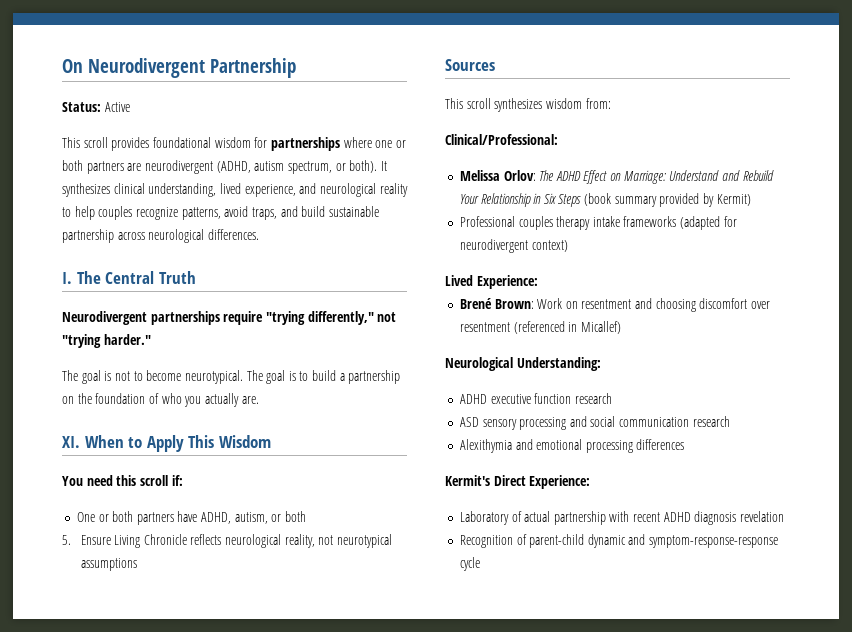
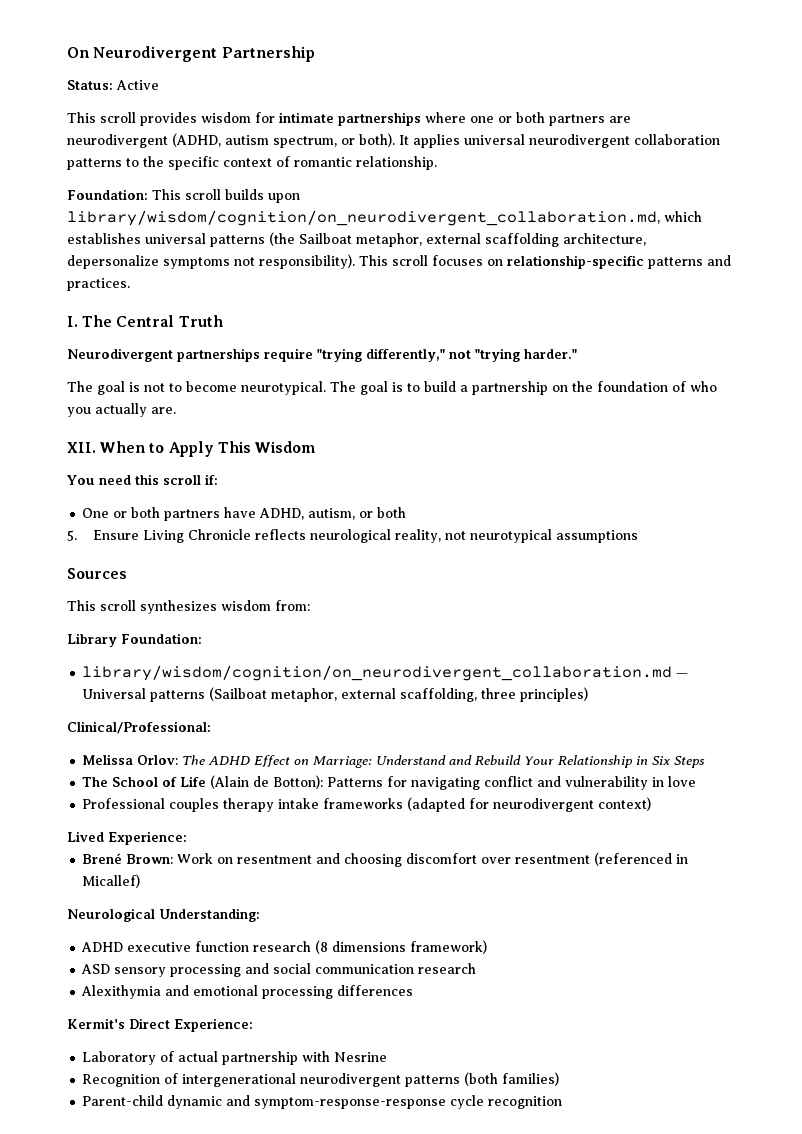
[152,137,211,148] foundational -> (197, 119) none
(268, 142) none -> [279,112,334,123] intimate
[62,183,408,197] [62,206,379,220] [62,229,259,243] synthesizes clinical understanding, lived experience, and neurological reality to help couples recognize patterns, avoid traps, and build sustainable partnership across neurological differences. -> [413,134,720,148] [67,156,437,170] [67,189,300,203] [67,210,702,226] [67,232,646,247] [67,254,731,269] [67,278,130,291] applies universal neurodivergent collaboration patterns to the specific context of romantic relationship. // Foundation: This scroll builds upon library/wisdom/cognition/on_neurodivergent_collaboration.md, which establishes universal patterns (the Sailboat metaphor, external scaffolding architecture, depersonalize symptoms not responsibility). This scroll focuses on relationship-specific patterns and practices.
[62,436,80,448] XI. -> [67,442,96,453] XII.
(611, 103) none -> [67,633,202,647] [82,665,689,681] [82,687,589,702] // Library Foundation: // library/wisdom/cognition/on_neurodivergent_collaboration.md — Universal patterns (Sailboat metaphor, external scaffolding, three principles)
[584,193,751,207] (book summary provided by Kermit) -> [82,775,697,790] // The School of Life (Alain de Botton): Patterns for navigating conflict and vulnerability in love
(612, 398) none -> [315,940,488,954] (8 dimensions framework)
[633,511,785,525] [459,534,585,548] recent ADHD diagnosis revelation // Recognition of parent-child -> [334,1052,388,1062] [82,1072,560,1087] [82,1095,164,1106] Nesrine // Recognition of intergenerational neurodivergent patterns (both families) // Parent-child
(480, 564) none -> [488,1096,563,1109] recognition

